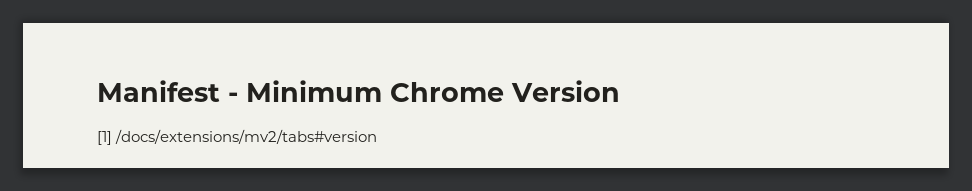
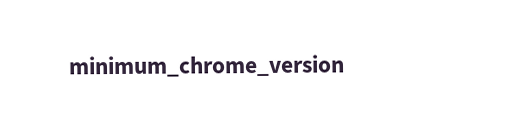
[97,80,620,102] [97,129,378,145] Manifest - Minimum Chrome Version // [1] /docs/extensions/mv2/tabs#version -> [68,54,345,78] minimum_chrome_version

